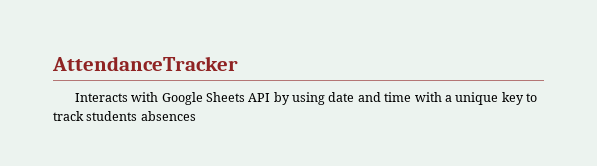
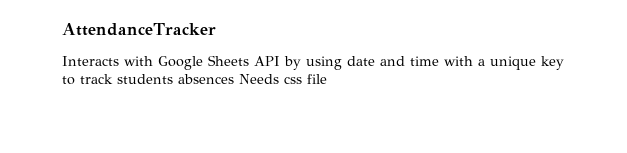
(196, 116) none -> [239,74,327,84] Needs css file

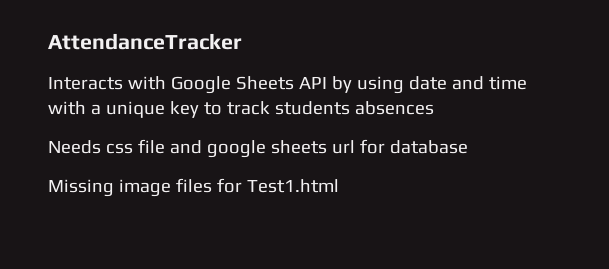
(234, 79) none -> (434, 108) //
(327, 79) none -> [169,139,468,158] [48,178,339,197] and google sheets url for database // Missing image files for Test1.html

